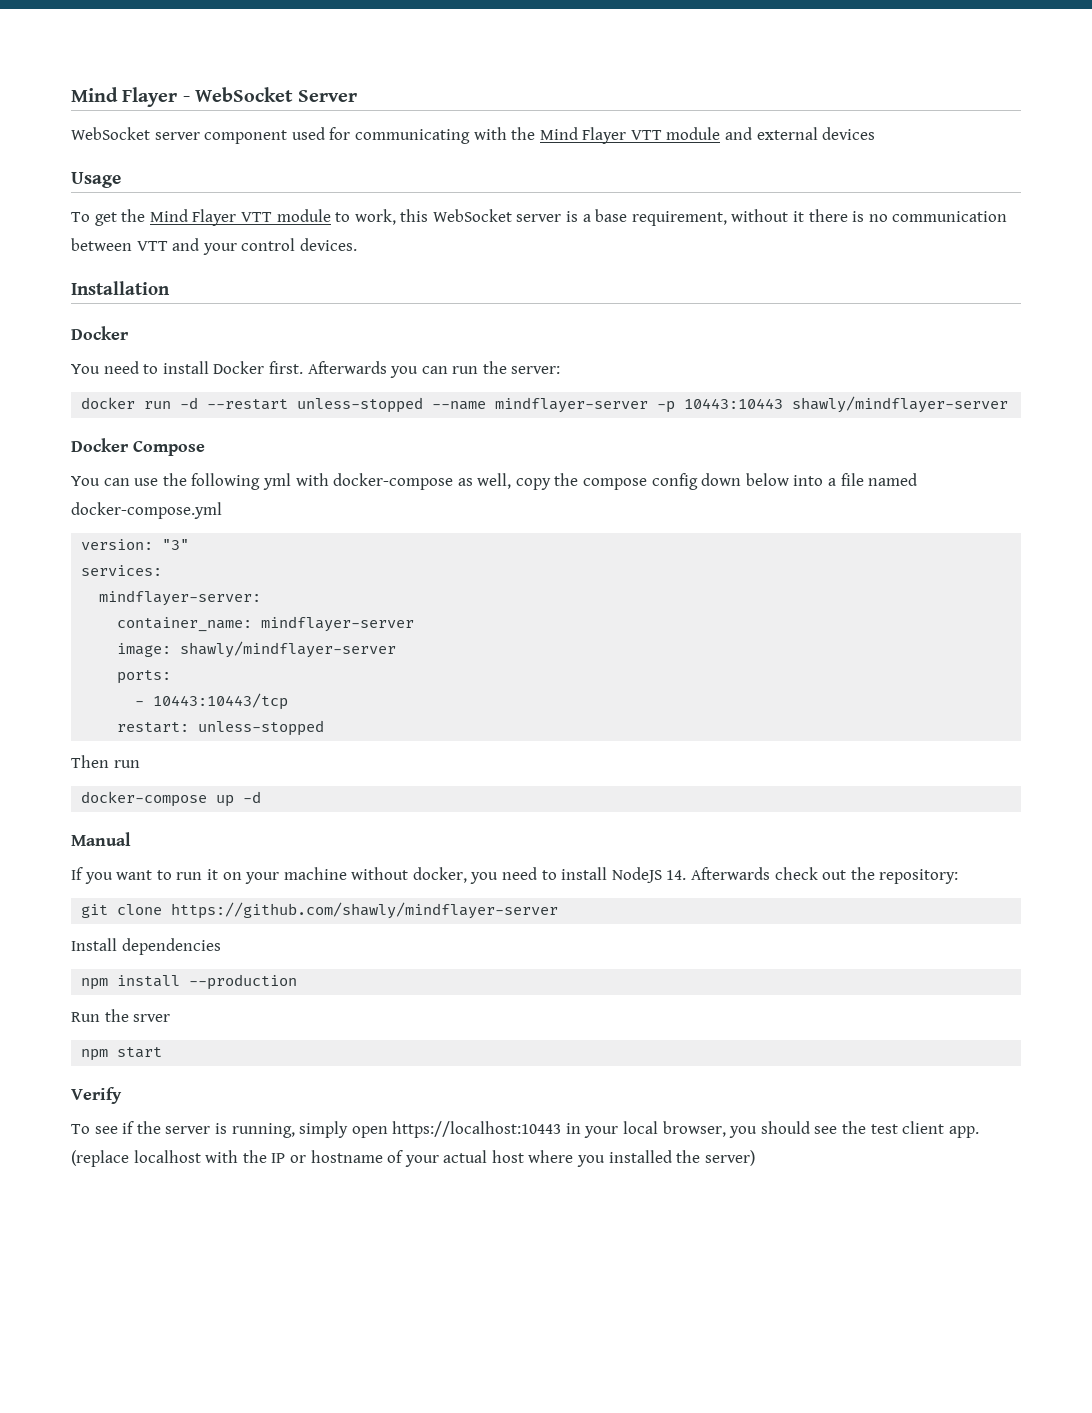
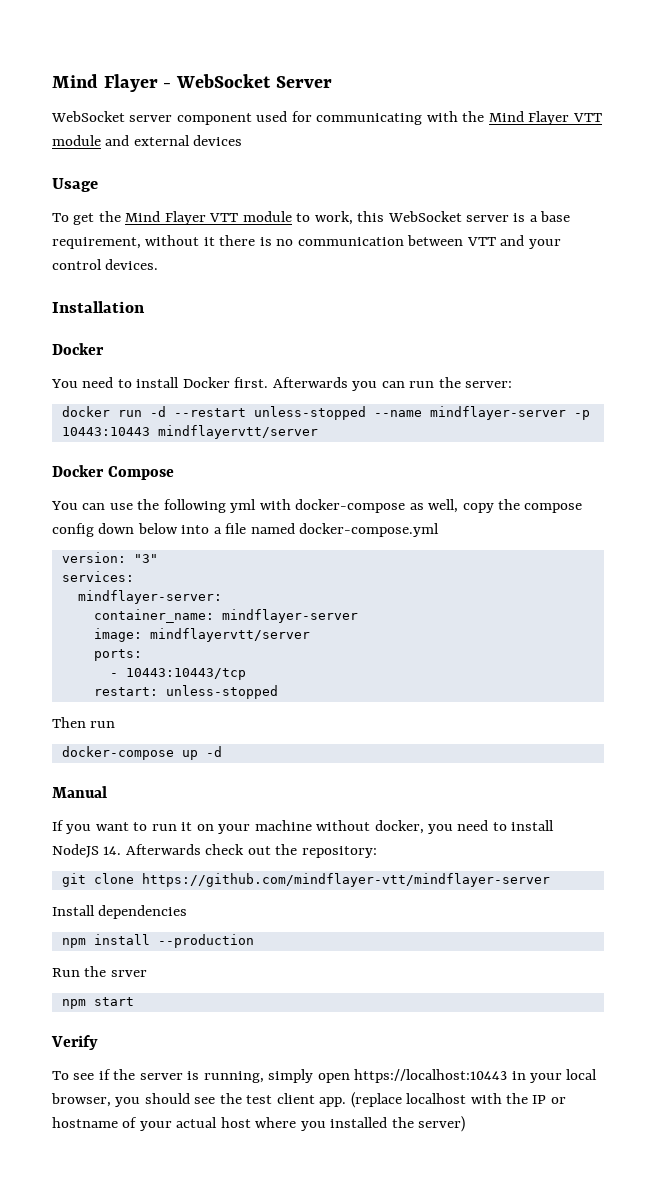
[792,396,1009,413] shawly/mindflayer-server -> [157,425,318,439] mindflayervtt/server
[180,641,397,658] shawly/mindflayer-server -> [149,628,310,642] mindflayervtt/server
[171,902,559,919] https://github.com/shawly/mindflayer-server -> [141,873,550,887] https://github.com/mindflayer-vtt/mindflayer-server

